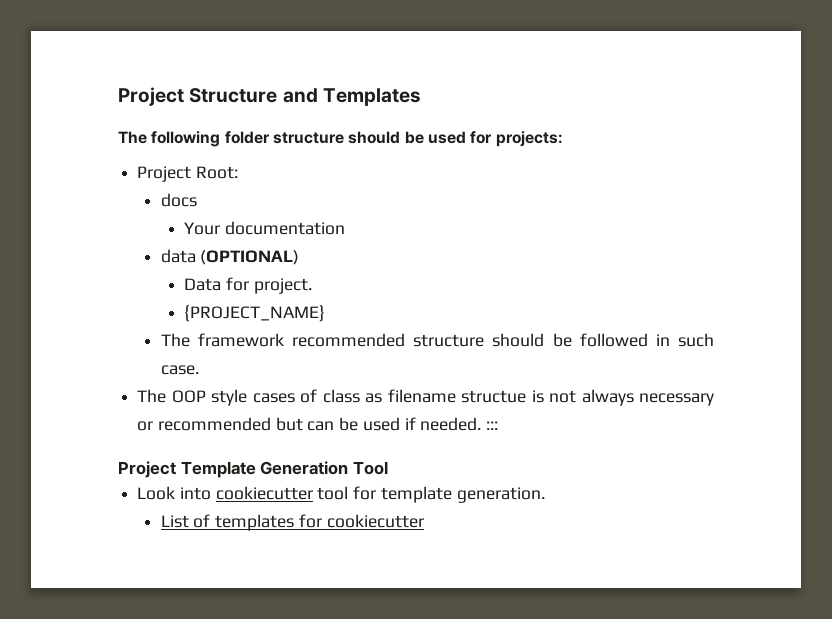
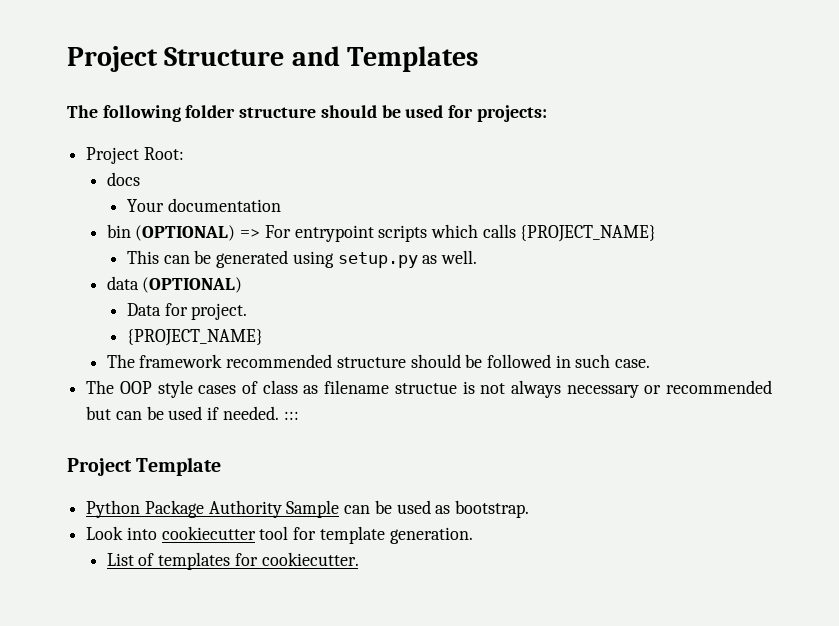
(346, 228) none -> [106,224,657,242] [126,250,478,268] // bin (OPTIONAL) => For entrypoint scripts which calls {PROJECT_NAME} // This can be generated using setup.py as well.
[260,461,388,475] Generation Tool -> [86,500,530,518] // Python Package Authority Sample can be used as bootstrap.
[326,514,424,528] cookiecutter -> [261,552,359,566] cookiecutter.

